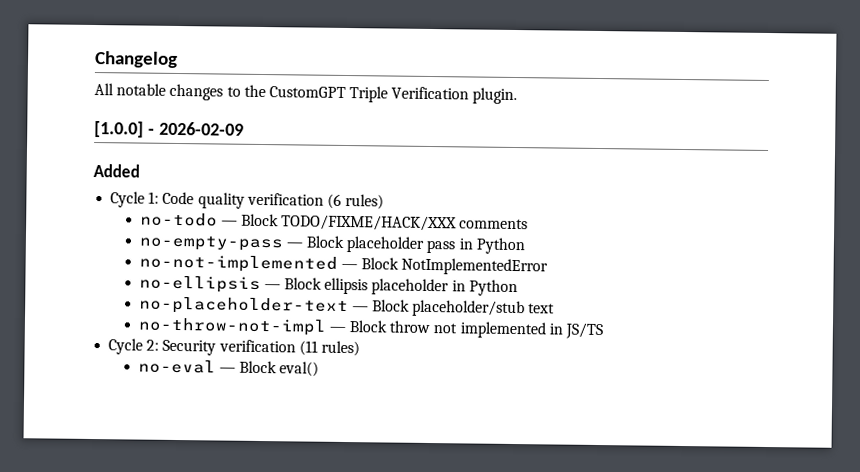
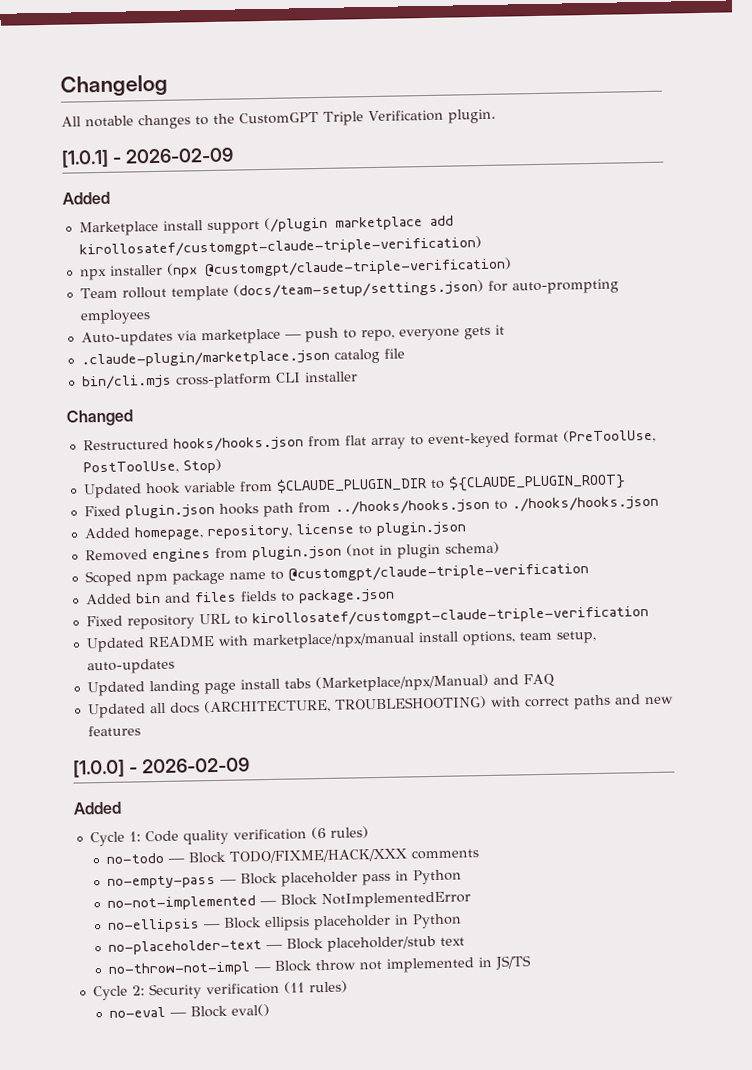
(518, 96) none -> [61,147,234,168] [62,191,110,205] [78,215,454,237] [78,236,482,258] [79,257,512,281] [79,278,619,301] [79,309,151,325] [80,324,505,347] [80,348,405,368] [81,371,358,390] [66,409,133,427] [82,428,656,452] [82,458,222,475] [83,473,626,499] [83,495,659,519] [83,521,467,541] [84,541,500,563] [84,563,589,587] [85,588,395,605] [85,606,649,630] [85,630,597,653] [86,658,175,675] [86,673,555,697] [87,694,674,719] [87,725,141,737] // [1.0.1] - 2026-02-09 // Added // Marketplace install support (/plugin marketplace add kirollosatef/customgpt-claude-triple-verification) // npx installer (npx @customgpt/claude-triple-verification) // Team rollout template (docs/team-setup/settings.json) for auto-prompting employees // Auto-updates via marketplace — push to repo, everyone gets it // .claude-plugin/marketplace.json catalog file // bin/cli.mjs cross-platform CLI installer // Changed // Restructured hooks/hooks.json from flat array to event-keyed format (PreToolUse, PostToolUse, Stop) // Updated hook variable from $CLAUDE_PLUGIN_DIR to ${CLAUDE_PLUGIN_ROOT} // Fixed plugin.json hooks path from ../hooks/hooks.json to ./hooks/hooks.json // Added homepage, repository, license to plugin.json // Removed engines from plugin.json (not in plugin schema) // Scoped npm package name to @customgpt/claude-triple-verification // Added bin and files fields to package.json // Fixed repository URL to kirollosatef/customgpt-claude-triple-verification // Updated README with marketplace/npx/manual install options, team setup, auto-updates // Updated landing page install tabs (Marketplace/npx/Manual) and FAQ // Updated all docs (ARCHITECTURE, TROUBLESHOOTING) with correct paths and new features

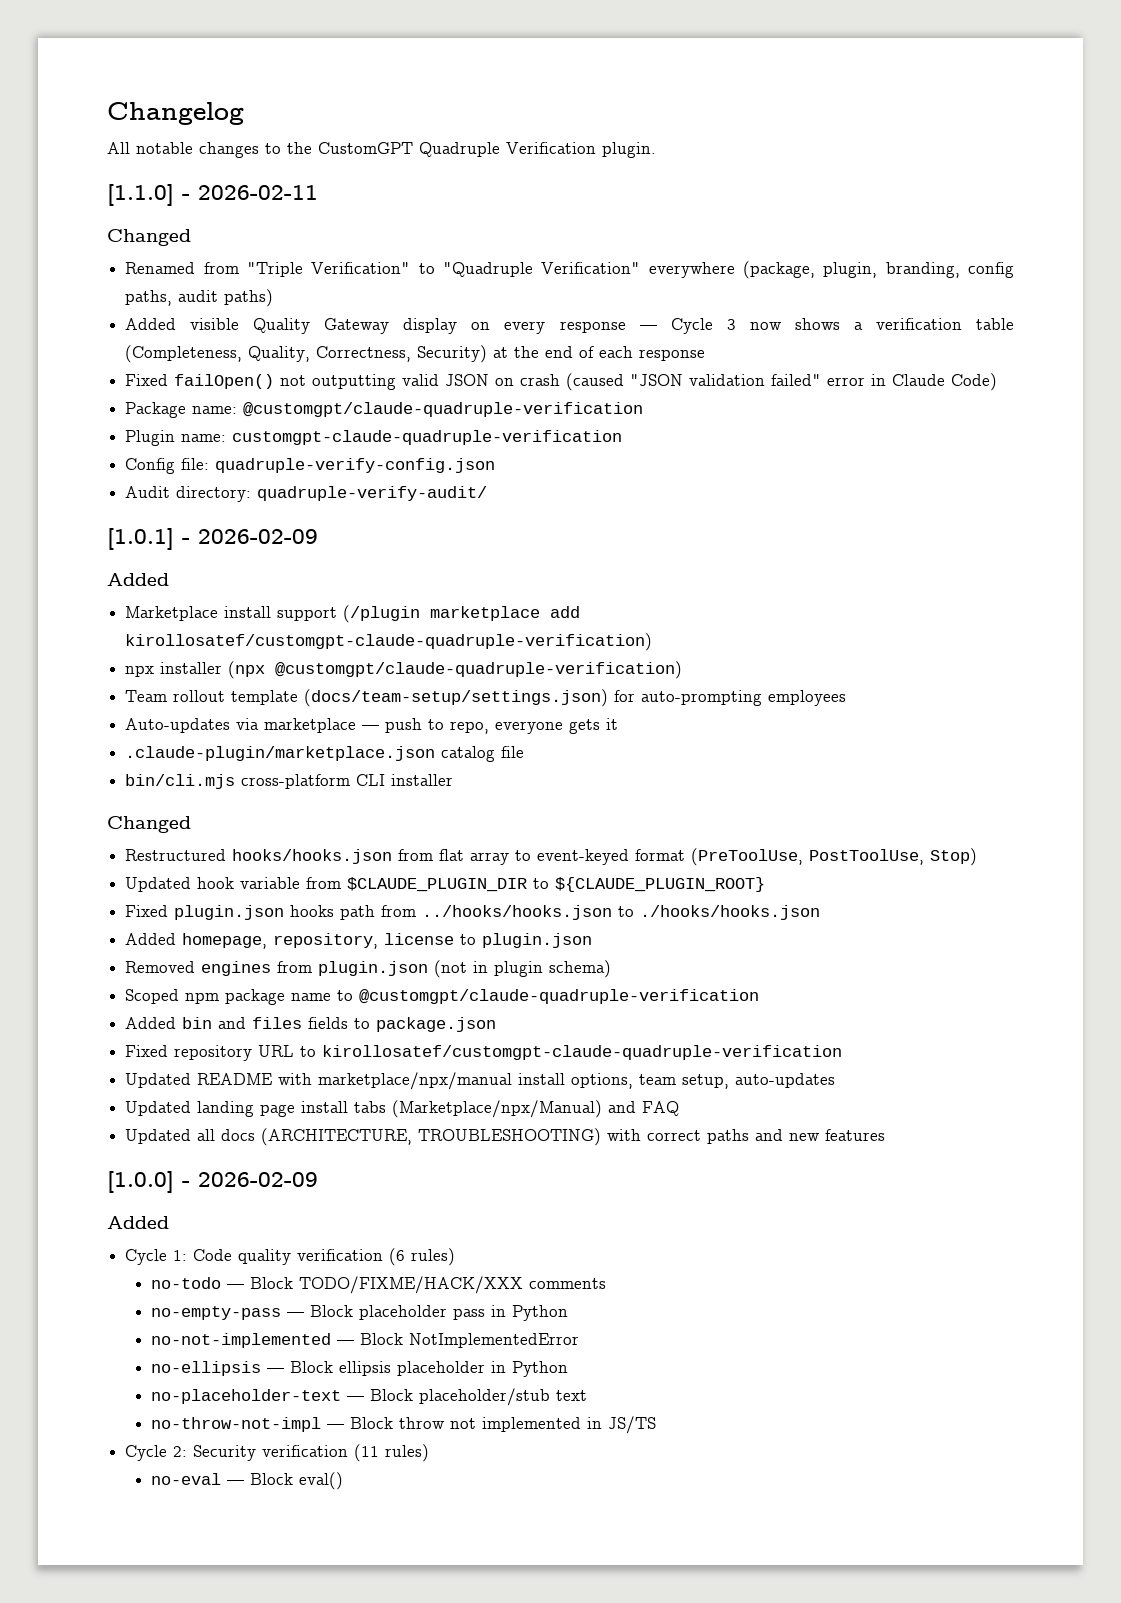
[323,111,364,126] Triple -> [419,142,500,157] Quadruple
(496, 116) none -> [107,184,318,206] [107,229,191,246] [125,261,1015,279] [125,289,274,307] [125,318,1014,334] [125,345,706,363] [125,373,998,391] [125,402,644,418] [125,430,623,446] [125,458,496,474] [125,486,488,502] // [1.1.0] - 2026-02-11 // Changed // Renamed from "Triple Verification" to "Quadruple Verification" everywhere (package, plugin, branding, config paths, audit paths) // Added visible Quality Gateway display on every response — Cycle 3 now shows a verification table (Completeness, Quality, Correctness, Security) at the end of each response // Fixed failOpen() not outputting valid JSON on crash (caused "JSON validation failed" error in Claude Code) // Package name: @customgpt/claude-quadruple-verification // Plugin name: customgpt-claude-quadruple-verification // Config file: quadruple-verify-config.json // Audit directory: quadruple-verify-audit/
[78,236,482,258] kirollosatef/customgpt-claude-triple-verification) -> [125,633,653,651] kirollosatef/customgpt-claude-quadruple-verification)
[203,257,512,278] @customgpt/claude-triple-verification) -> [275,661,683,679] @customgpt/claude-quadruple-verification)
[287,563,589,582] @customgpt/claude-triple-verification -> [359,989,760,1004] @customgpt/claude-quadruple-verification
[251,606,649,627] kirollosatef/customgpt-claude-triple-verification -> [322,1045,843,1060] kirollosatef/customgpt-claude-quadruple-verification

